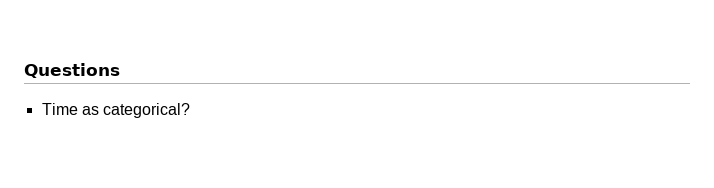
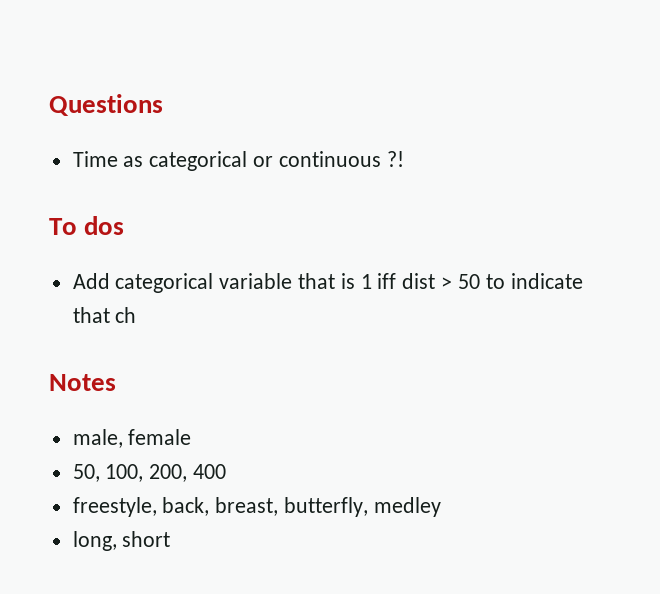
[103,103,191,118] categorical? -> [149,151,404,171] [49,216,125,235] [72,273,583,293] [72,307,137,323] [49,374,116,391] [72,429,192,448] [72,464,227,482] [72,497,441,517] [72,531,171,551] categorical or continuous ?! // To dos // Add categorical variable that is 1 iff dist > 50 to indicate that ch // Notes // male, female // 50, 100, 200, 400 // freestyle, back, breast, butterfly, medley // long, short

